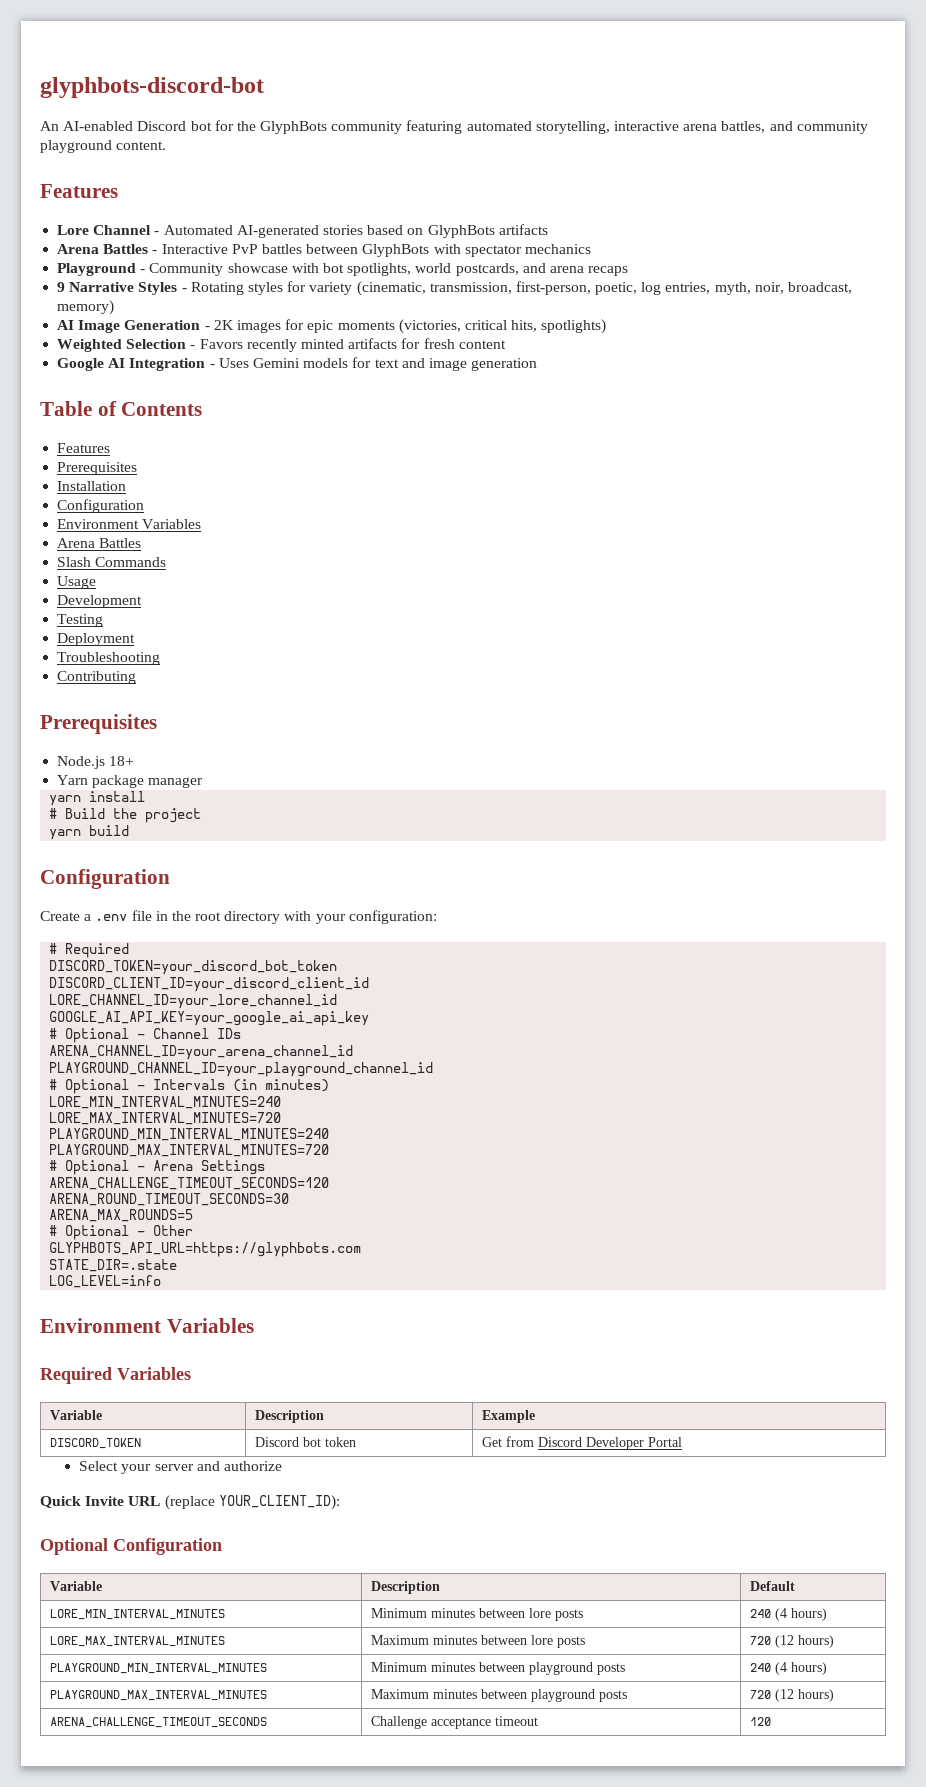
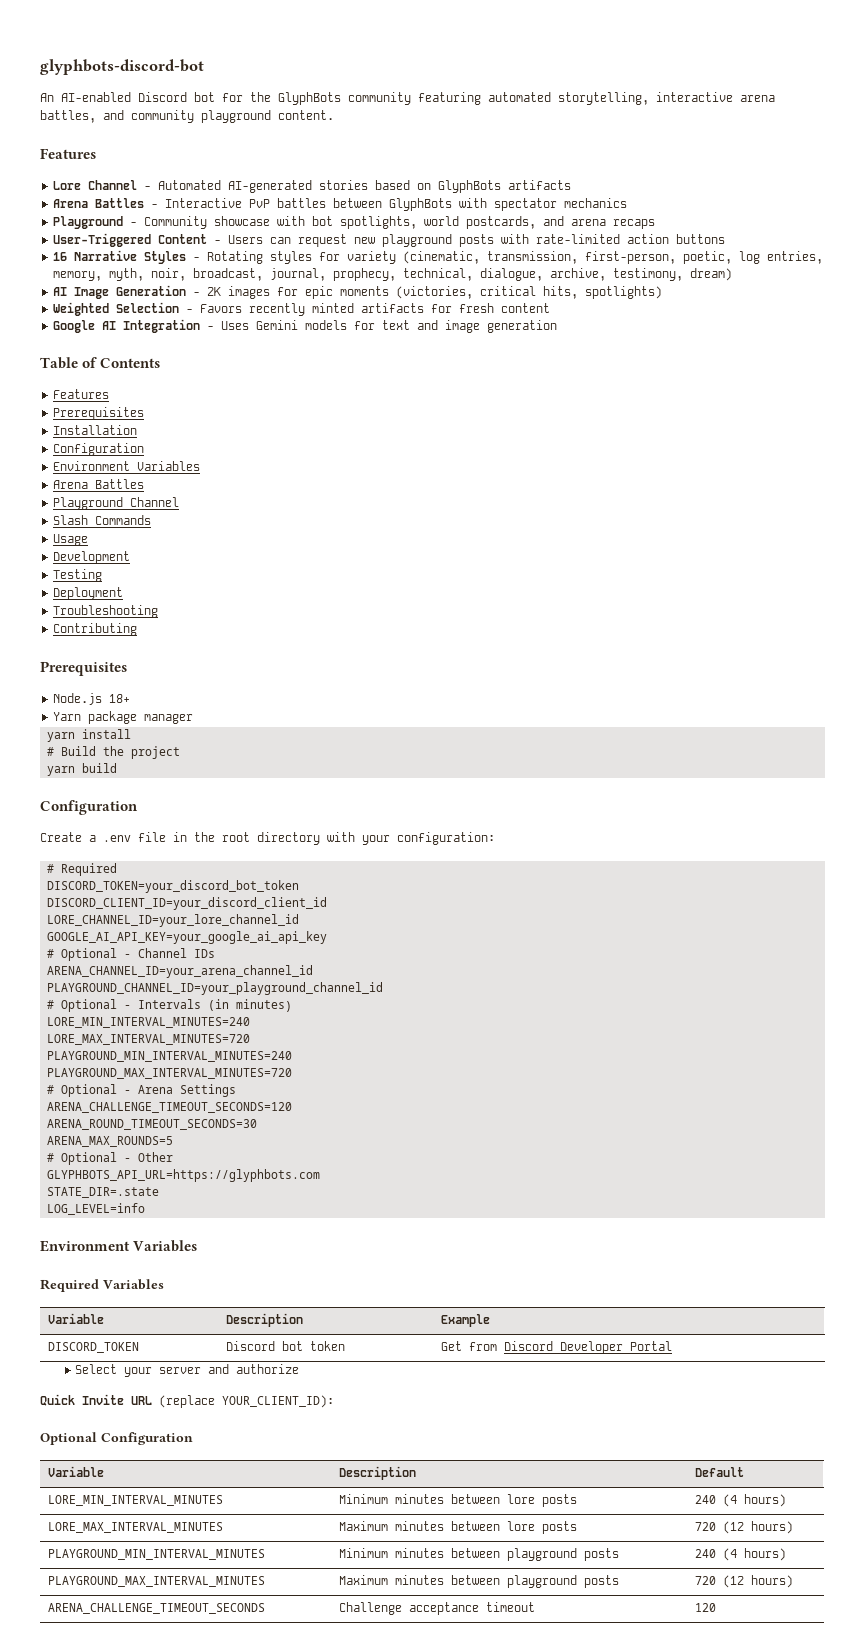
[57,282,66,292] 9 -> [53,233,726,247] [53,252,68,261] User-Triggered Content - Users can request new playground posts with rate-limited action buttons // 16
(711, 288) none -> [53,271,103,281] memory,
[57,300,115,315] memory) -> [270,268,733,281] journal, prophecy, technical, dialogue, archive, testimony, dream)
(142, 543) none -> [53,497,180,510] // Playground Channel

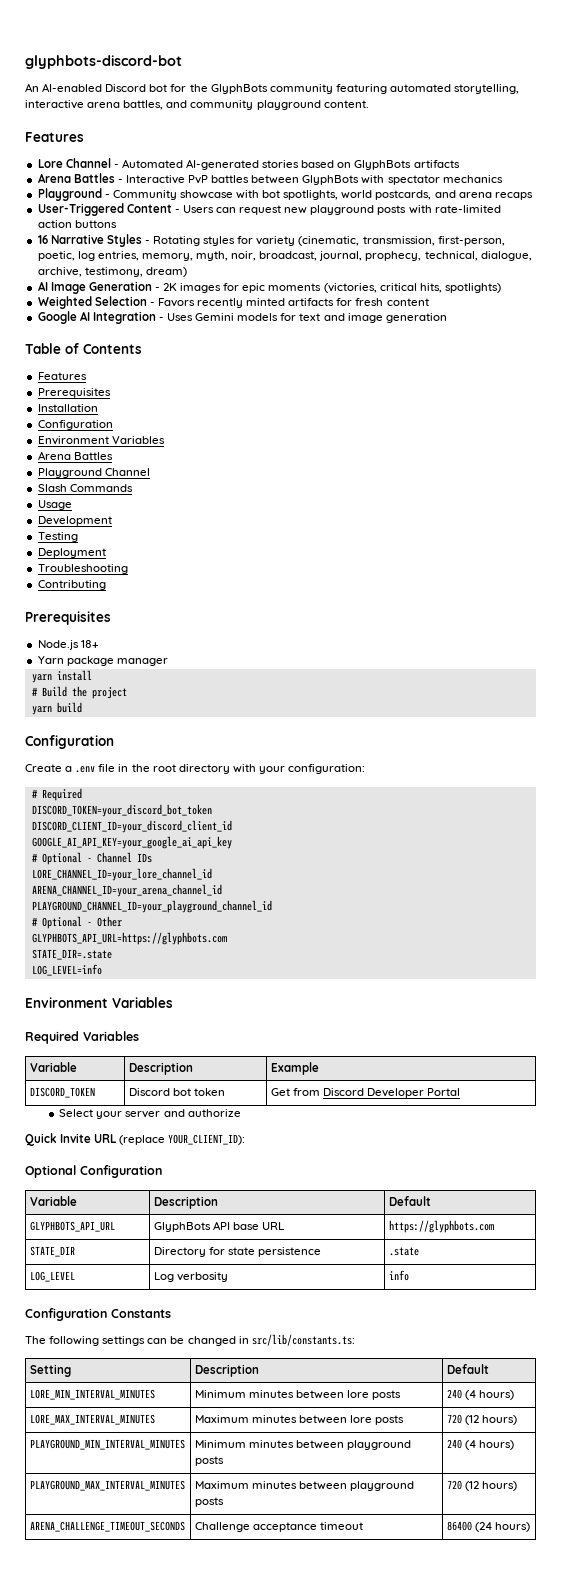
[47,914,300,927] // LORE_CHANNEL_ID=your_lore_channel_id -> (232, 826) none
(216, 953) none -> [31,868,212,881] // LORE_CHANNEL_ID=your_lore_channel_id
[47,999,293,1012] [47,1017,251,1028] [47,1034,251,1045] [47,1051,293,1062] [47,1068,293,1079] [47,1084,237,1097] [47,1102,293,1113] [47,1119,258,1130] [47,1136,174,1147] // # Optional - Intervals (in minutes) // LORE_MIN_INTERVAL_MINUTES=240 // LORE_MAX_INTERVAL_MINUTES=720 // PLAYGROUND_MIN_INTERVAL_MINUTES=240 // PLAYGROUND_MAX_INTERVAL_MINUTES=720 // # Optional - Arena Settings // ARENA_CHALLENGE_TIMEOUT_SECONDS=120 // ARENA_ROUND_TIMEOUT_SECONDS=30 // ARENA_MAX_ROUNDS=5 -> (272, 906) none
(744, 1472) none -> [29,1221,115,1232] [153,1221,284,1232] [388,1220,494,1233] [29,1246,75,1257] [153,1247,321,1257] [388,1247,419,1256] [29,1271,75,1282] [153,1272,228,1282] [388,1270,409,1281] [25,1308,171,1321] [25,1334,355,1346] [29,1364,71,1377] [194,1364,259,1377] [446,1364,489,1374] // GLYPHBOTS_API_URL | GlyphBots API base URL | https://glyphbots.com // STATE_DIR | Directory for state persistence | .state // LOG_LEVEL | Log verbosity | info // Configuration Constants // The following settings can be changed in src/lib/constants.ts: // Setting | Description | Default
[694,1603,716,1612] 120 -> [446,1521,530,1532] 86400 (24 hours)

